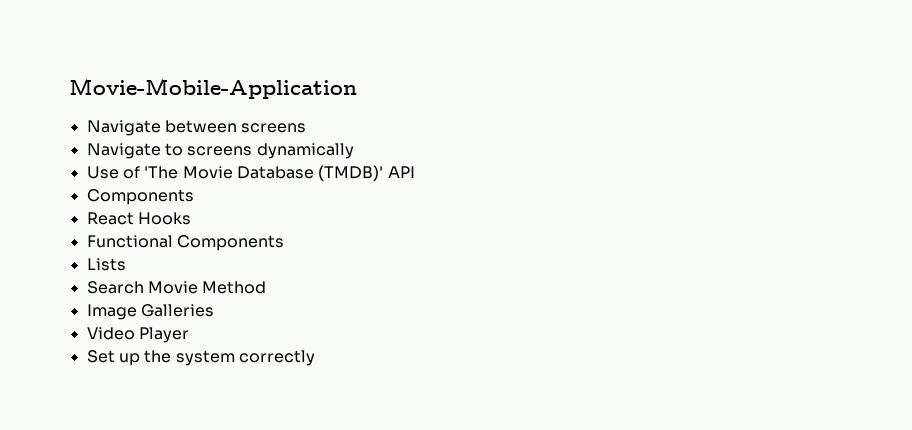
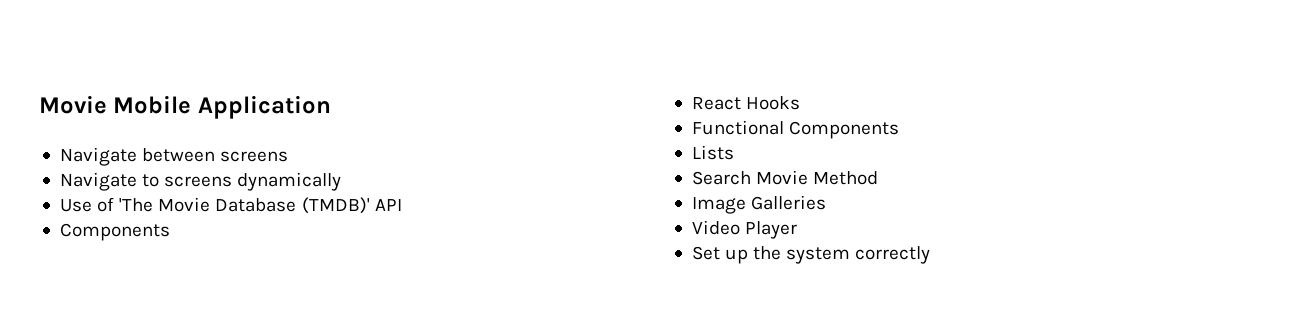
[69,78,357,99] Movie-Mobile-Application -> [39,95,331,119] Movie Mobile Application

